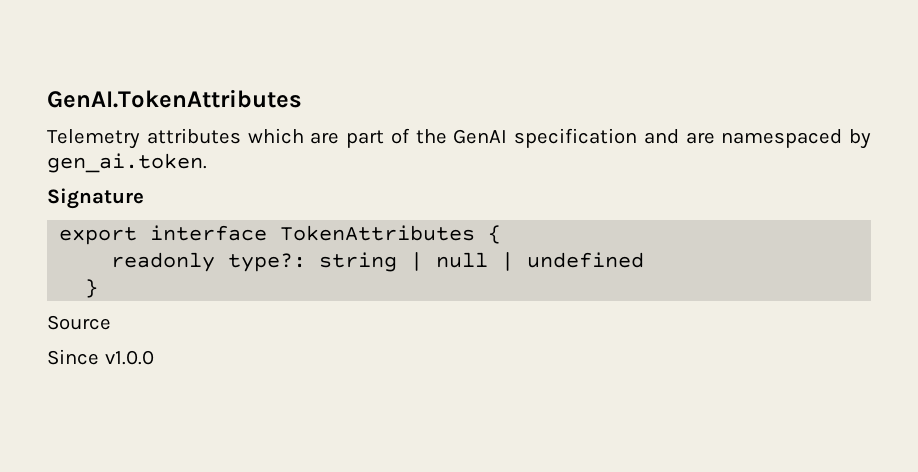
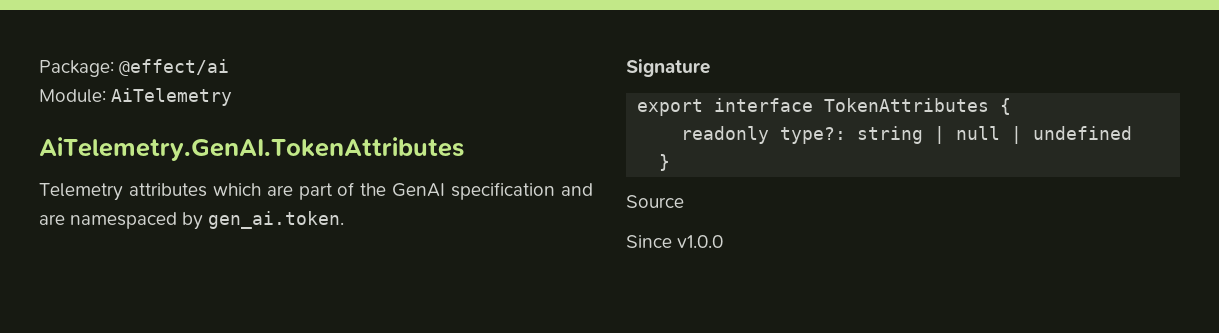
[47,89,302,108] GenAI.TokenAttributes -> [39,59,230,77] [39,88,233,106] [39,137,464,161] Package: @effect/ai // Module: AiTelemetry // AiTelemetry.GenAI.TokenAttributes

